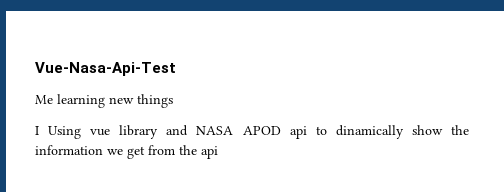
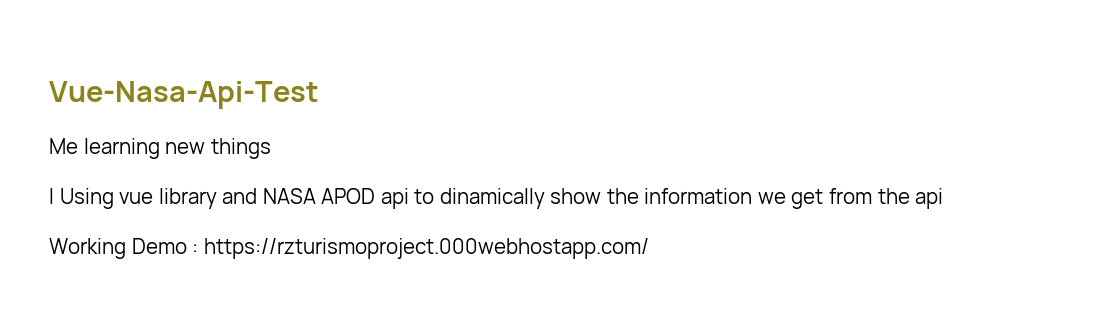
(218, 152) none -> [49,238,649,259] // Working Demo : https://rzturismoproject.000webhostapp.com/

